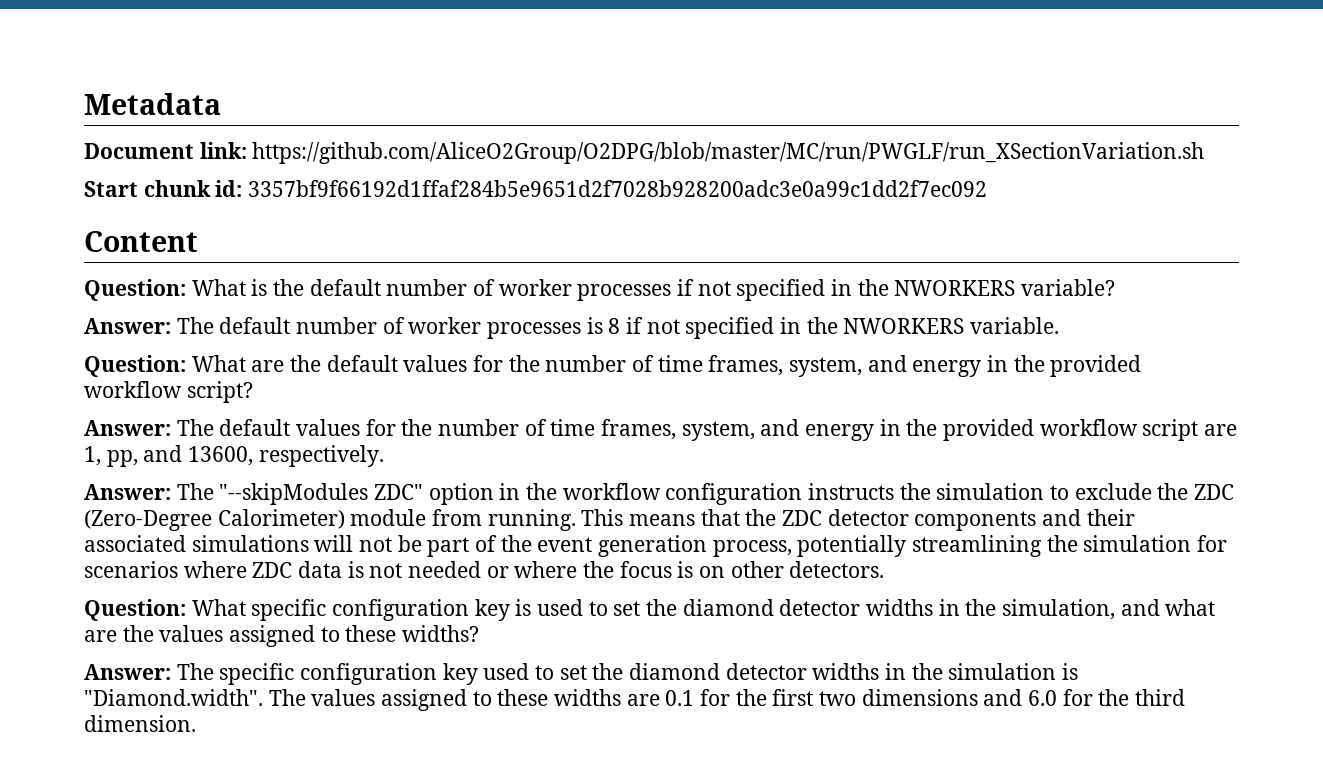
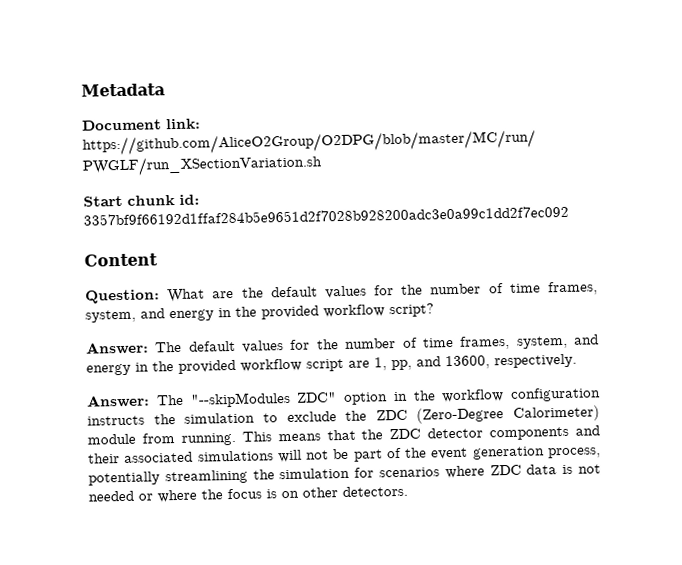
[84,279,1116,301] [84,317,1060,339] // Question: What is the default number of worker processes if not specified in the NWORKERS variable? // Answer: The default number of worker processes is 8 if not specified in the NWORKERS variable. -> (158, 260) none
[84,599,1216,621] [84,625,480,647] [84,663,1079,685] [84,689,1186,711] [84,715,196,732] // Question: What specific configuration key is used to set the diamond detector widths in the simulation, and what are the values assigned to these widths? // Answer: The specific configuration key used to set the diamond detector widths in the simulation is "Diamond.width". The values assigned to these widths are 0.1 for the first two dimensions and 6.0 for the third dimension. -> (408, 491) none

